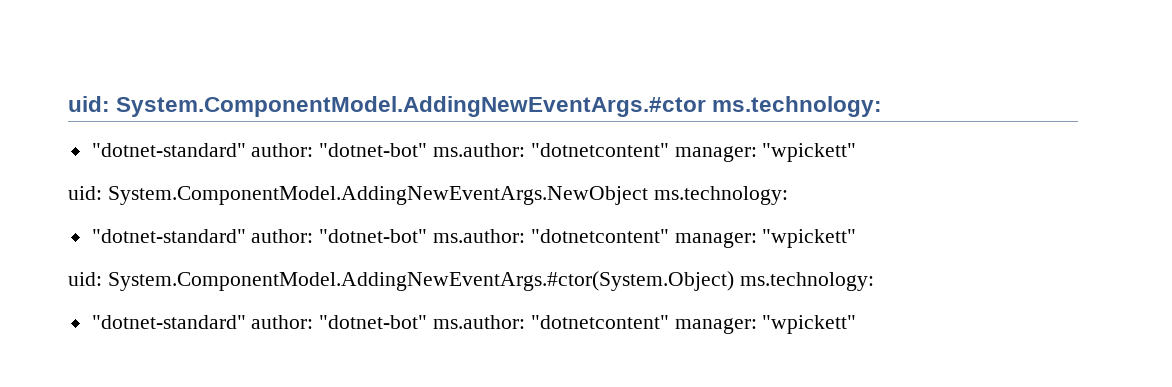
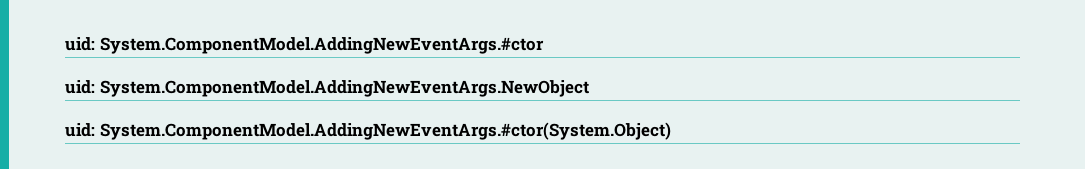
[712,96,883,117] [91,143,857,162] [68,186,788,205] [91,229,857,248] [68,271,874,291] [91,315,857,334] ms.technology: // "dotnet-standard" author: "dotnet-bot" ms.author: "dotnetcontent" manager: "wpickett" // uid: System.ComponentModel.AddingNewEventArgs.NewObject ms.technology: // "dotnet-standard" author: "dotnet-bot" ms.author: "dotnetcontent" manager: "wpickett" // uid: System.ComponentModel.AddingNewEventArgs.#ctor(System.Object) ms.technology: // "dotnet-standard" author: "dotnet-bot" ms.author: "dotnetcontent" manager: "wpickett" -> [65,80,589,97] [65,122,671,140] // uid: System.ComponentModel.AddingNewEventArgs.NewObject // uid: System.ComponentModel.AddingNewEventArgs.#ctor(System.Object)

